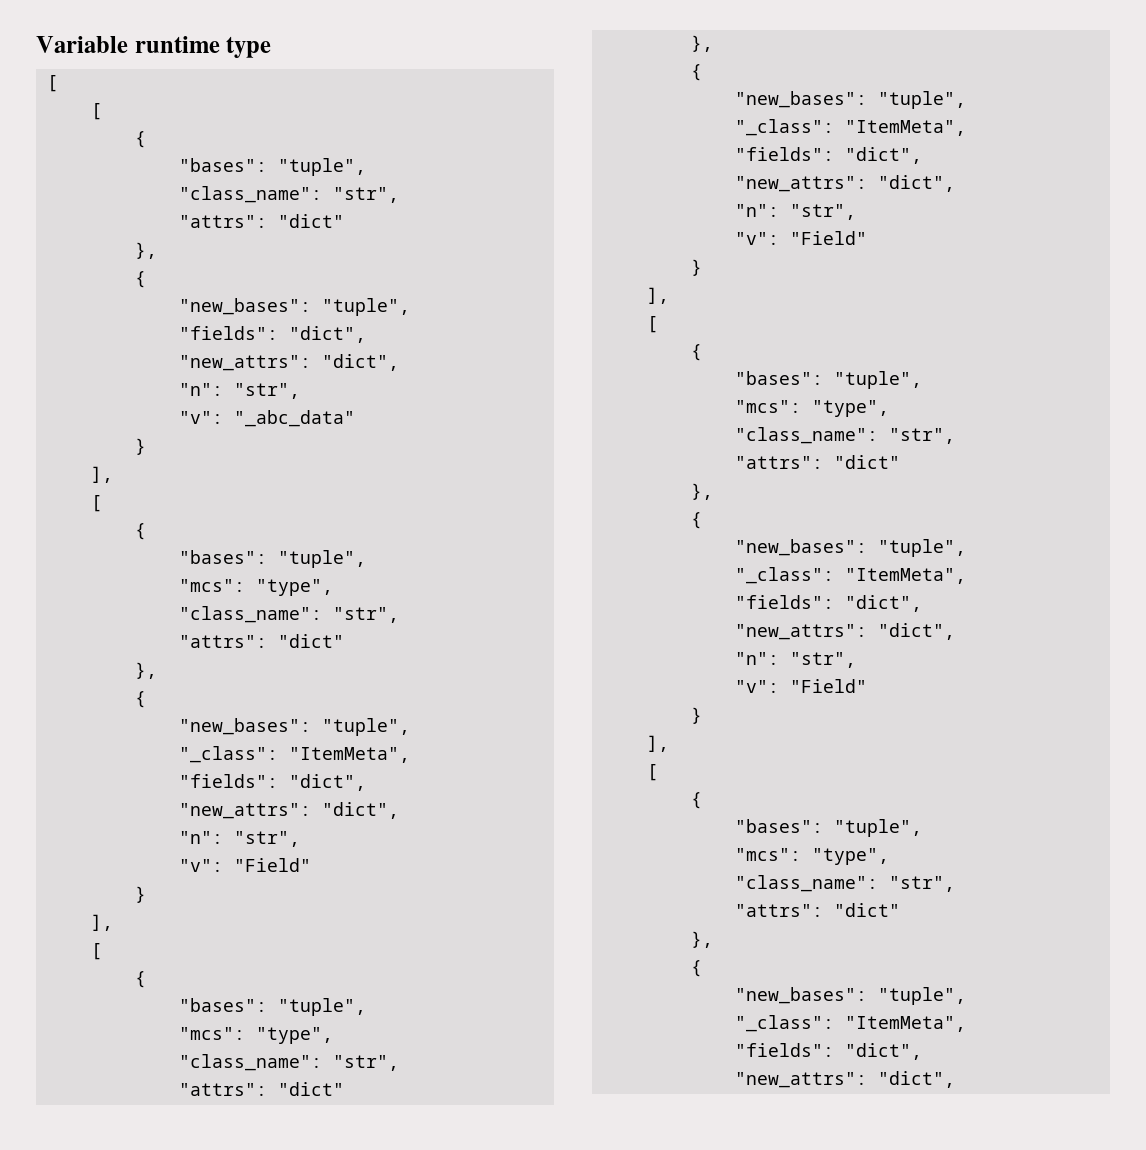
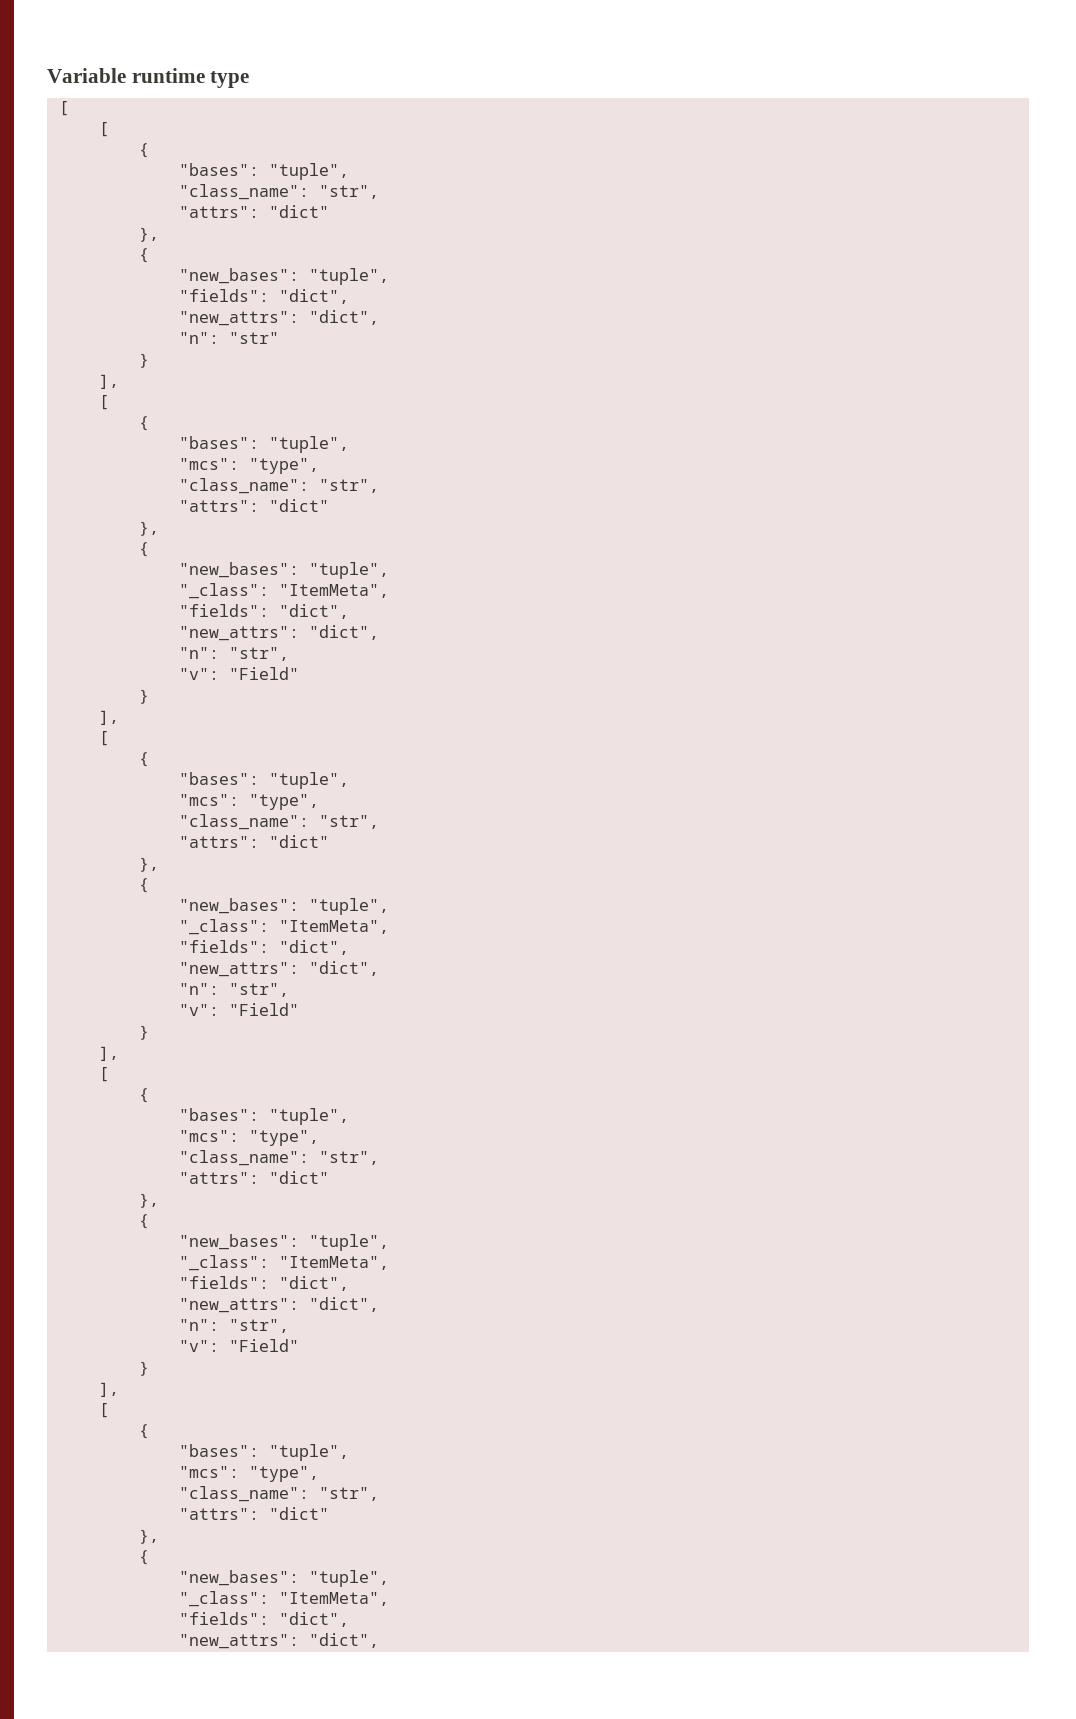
[234,383,301,399] [179,410,356,427] "str", // "v": "_abc_data" -> [229,332,280,344] "str"

